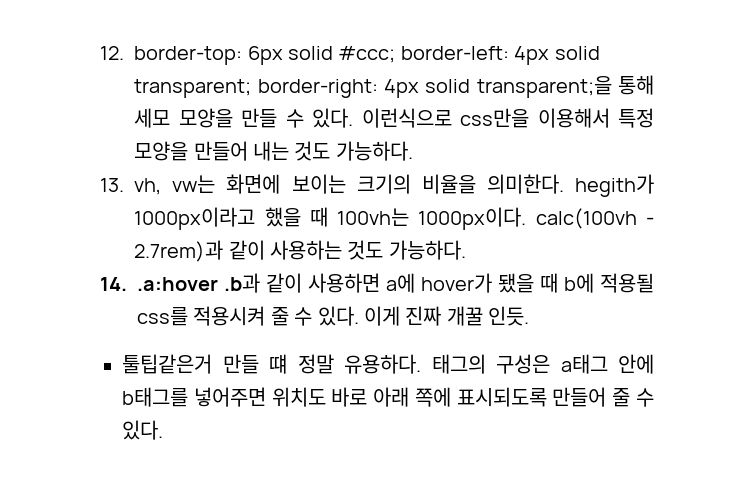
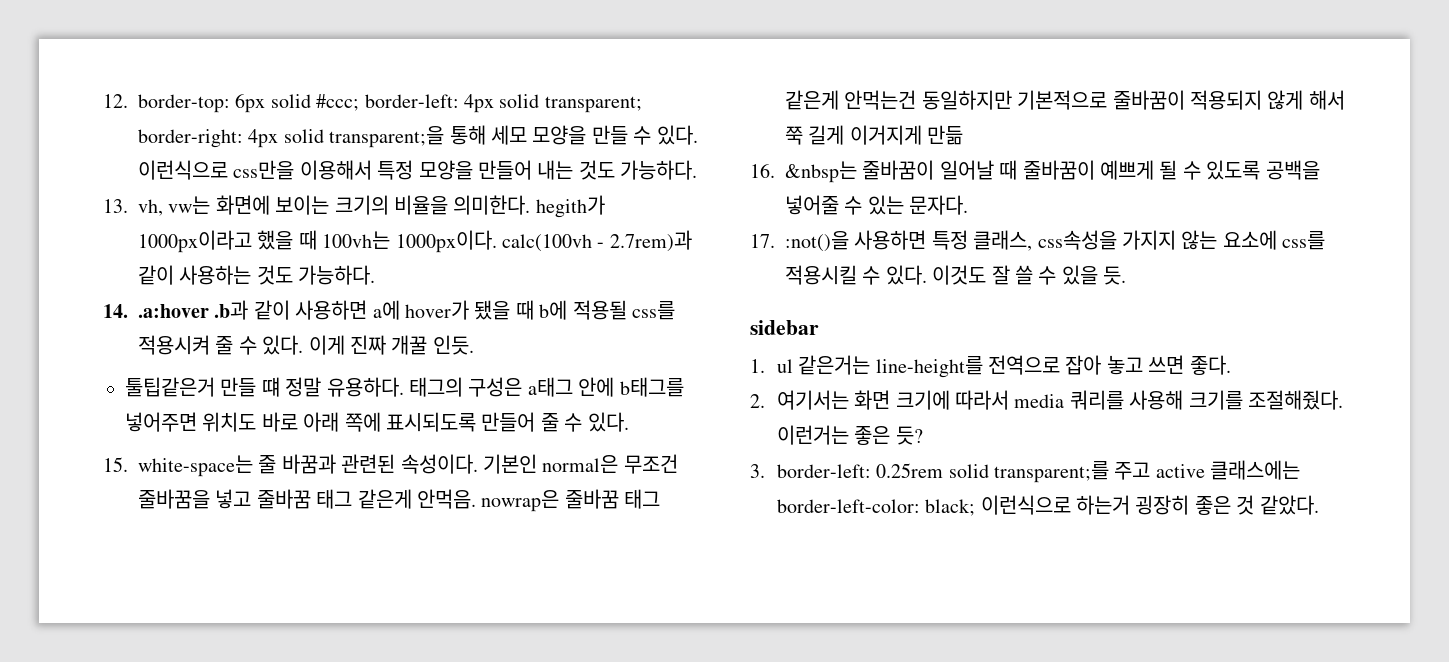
(163, 430) none -> [103,454,678,477] [138,489,661,512] [785,90,1345,110] [785,125,964,145] [750,160,1320,183] [785,195,969,215] [750,230,1326,252] [785,265,1127,285] [750,320,819,335] [750,355,1231,378] [750,390,1344,410] [776,425,923,445] [750,460,1301,483] [776,495,1319,516] // 15. white-space는 줄 바꿈과 관련된 속성이다. 기본인 normal은 무조건 줄바꿈을 넣고 줄바꿈 태그 같은게 안먹음. nowrap은 줄바꿈 태그 같은게 안먹는건 동일하지만 기본적으로 줄바꿈이 적용되지 않게 해서 쭉 길게 이거지게 만듦 // 16. &nbsp는 줄바꿈이 일어날 때 줄바꿈이 예쁘게 될 수 있도록 공백을 넣어줄 수 있는 문자다. // 17. :not()을 사용하면 특정 클래스, css속성을 가지지 않는 요소에 css를 적용시킬 수 있다. 이것도 잘 쓸 수 있을 듯. // sidebar // 1. ul 같은거는 line-height를 전역으로 잡아 놓고 쓰면 좋다. // 2. 여기서는 화면 크기에 따라서 media 쿼리를 사용해 크기를 조절해줬다. 이런거는 좋은 듯? // 3. border-left: 0.25rem solid transparent;를 주고 active 클래스에는 border-left-color: black; 이런식으로 하는거 굉장히 좋은 것 같았다.

